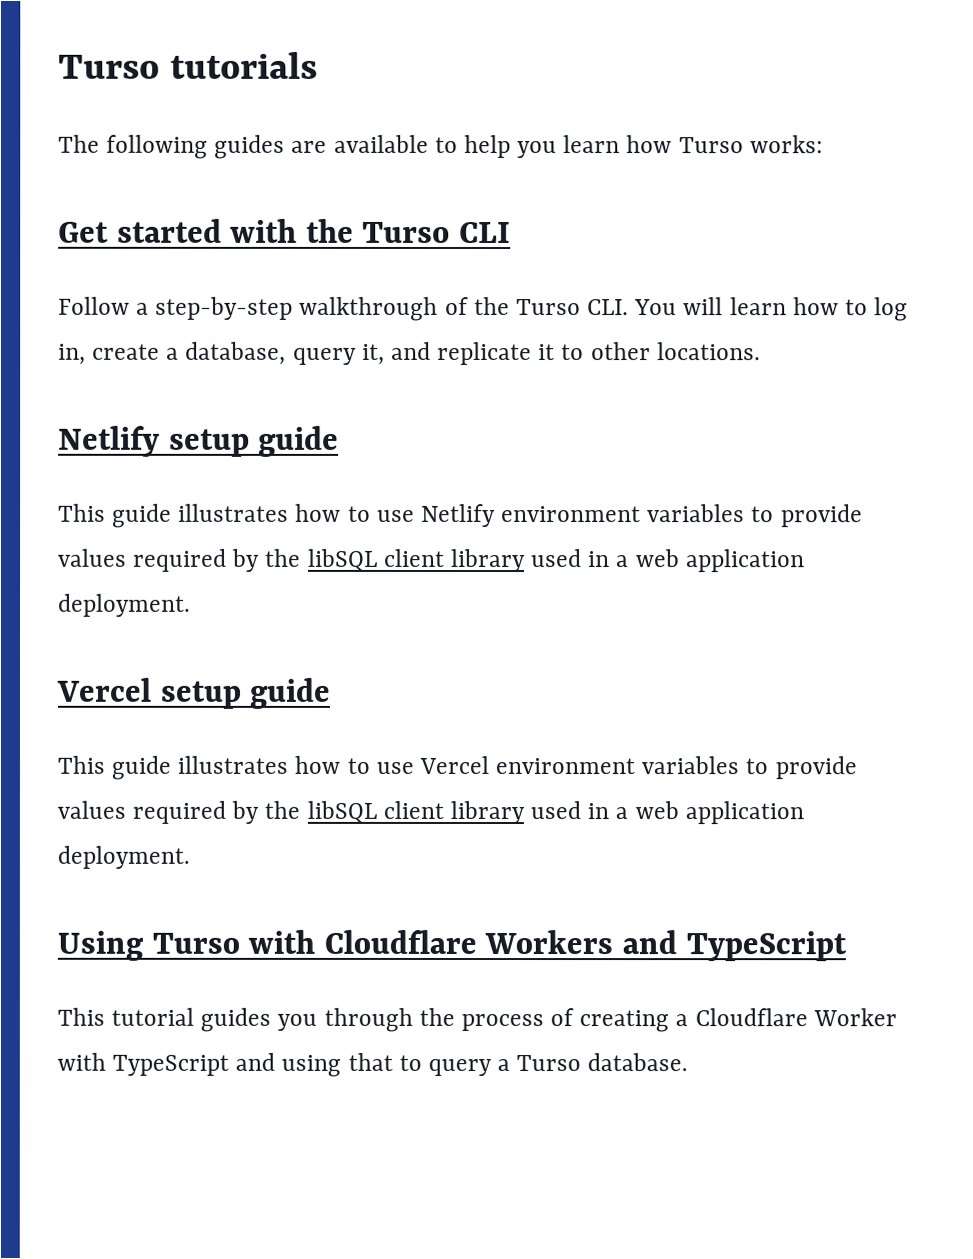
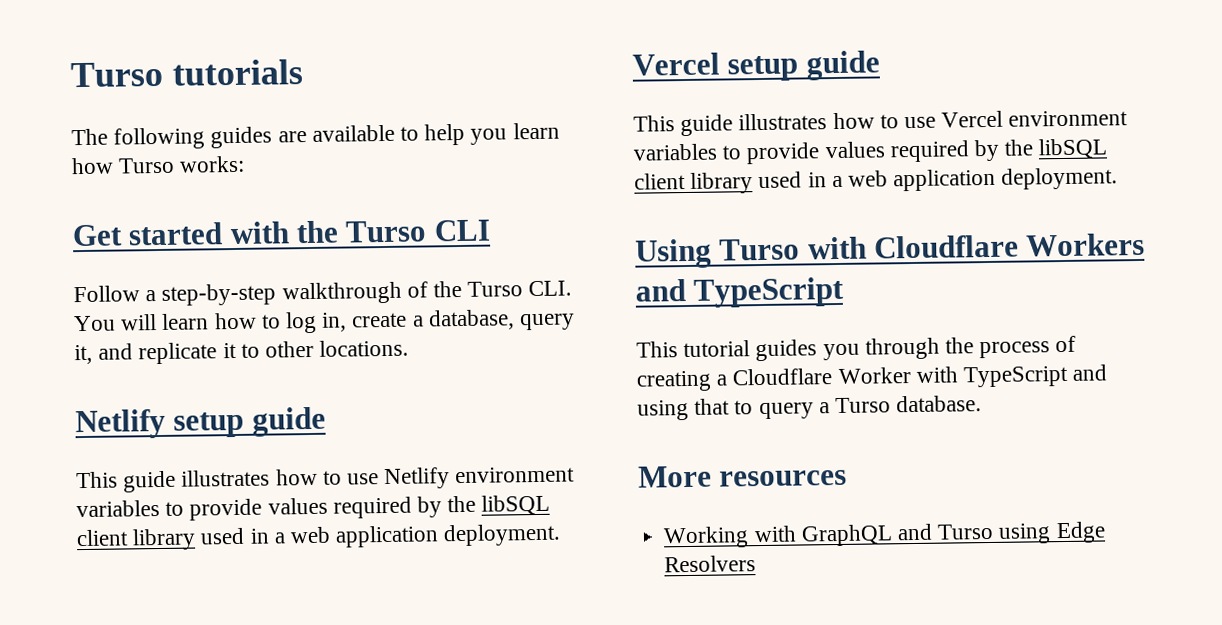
(689, 1062) none -> [638,465,848,488] [663,521,1106,549] [664,555,757,573] // More resources // Working with GraphQL and Turso using Edge Resolvers

